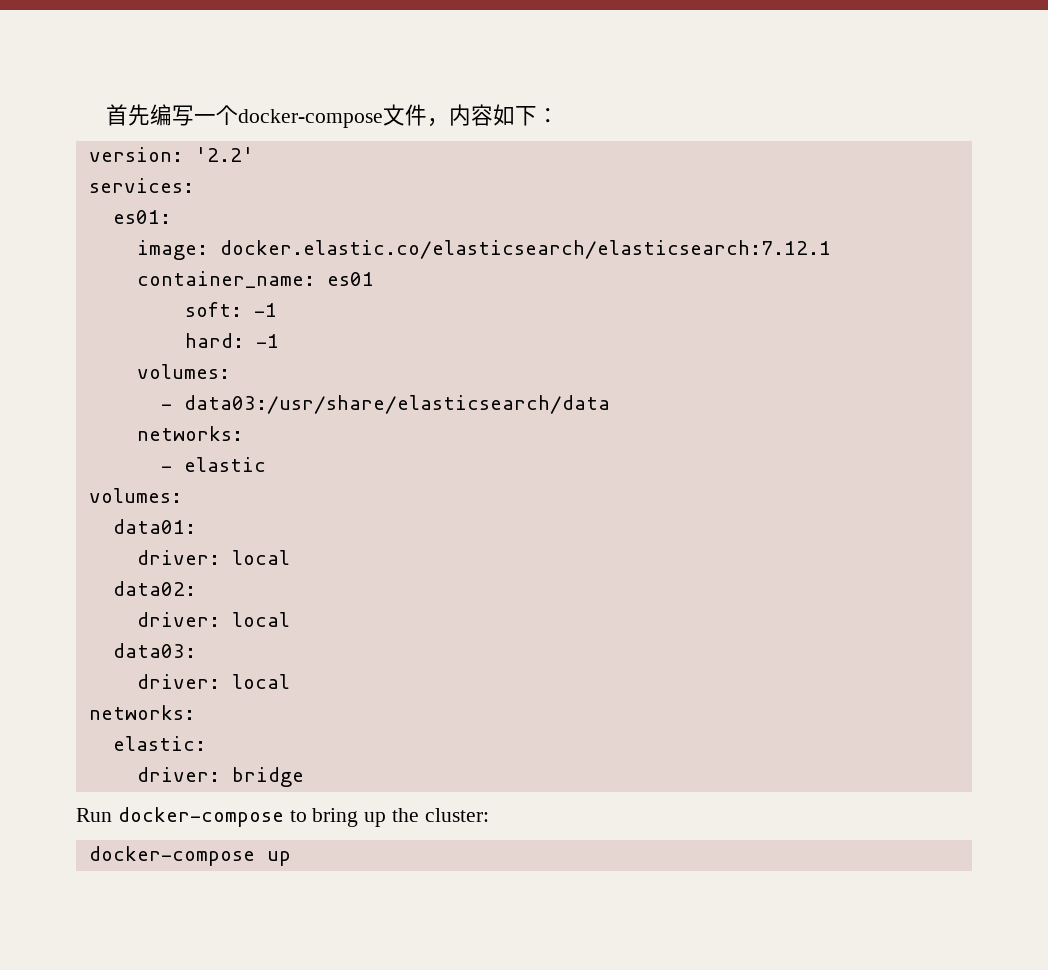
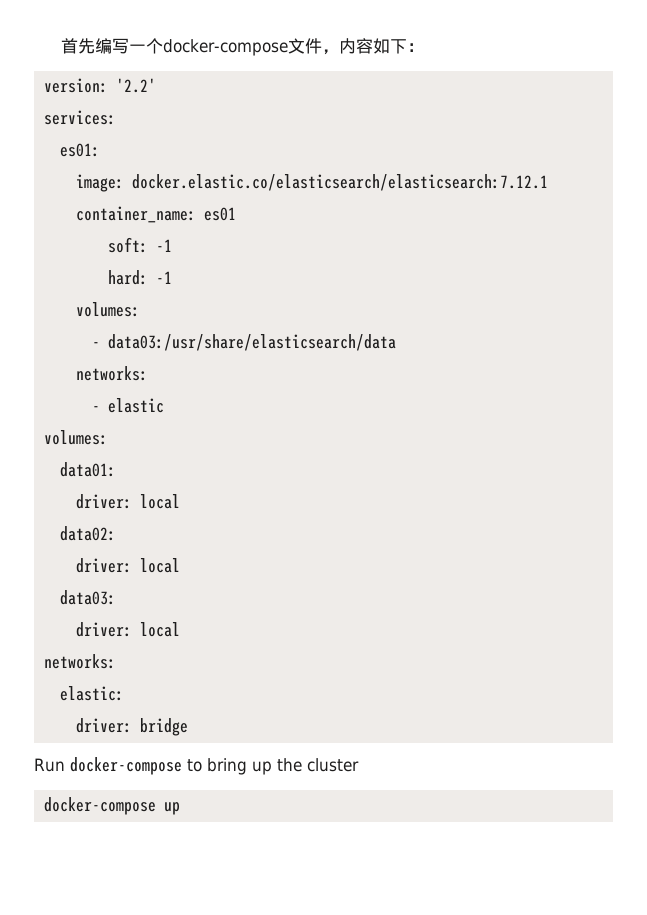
[424,808,489,822] cluster: -> [306,758,359,772] cluster

